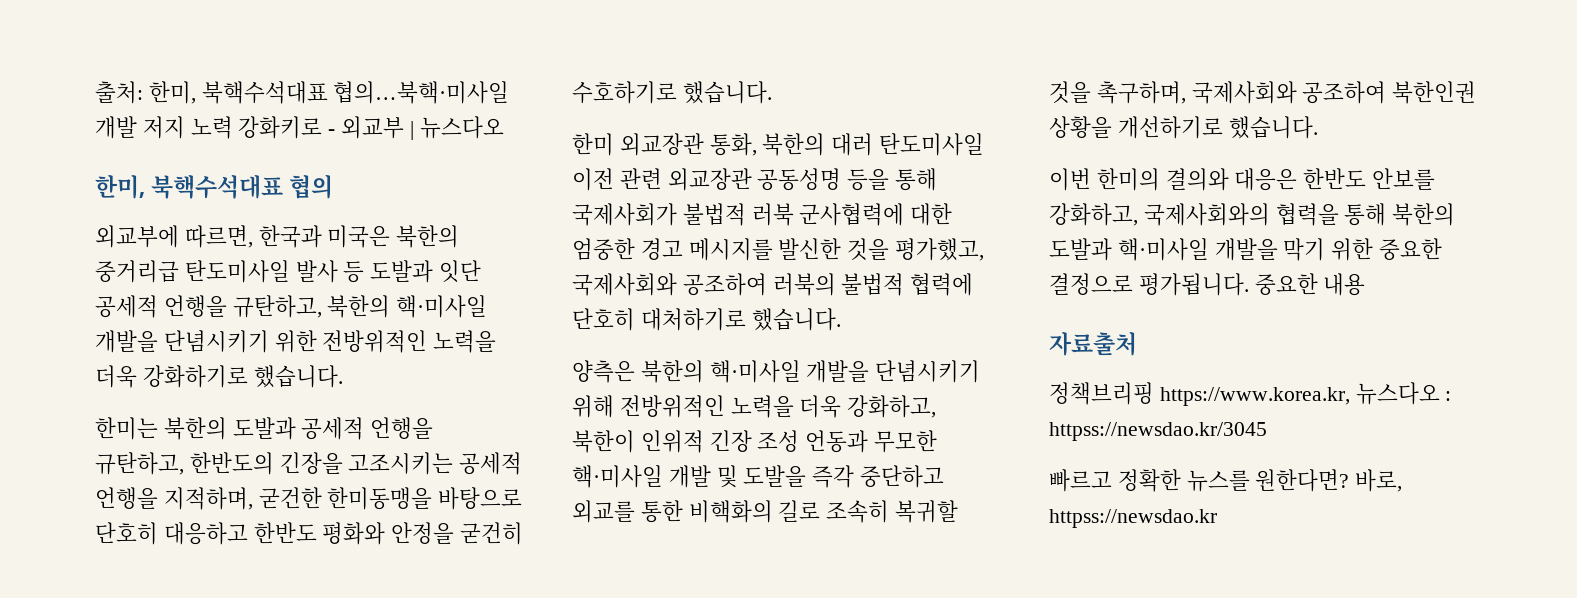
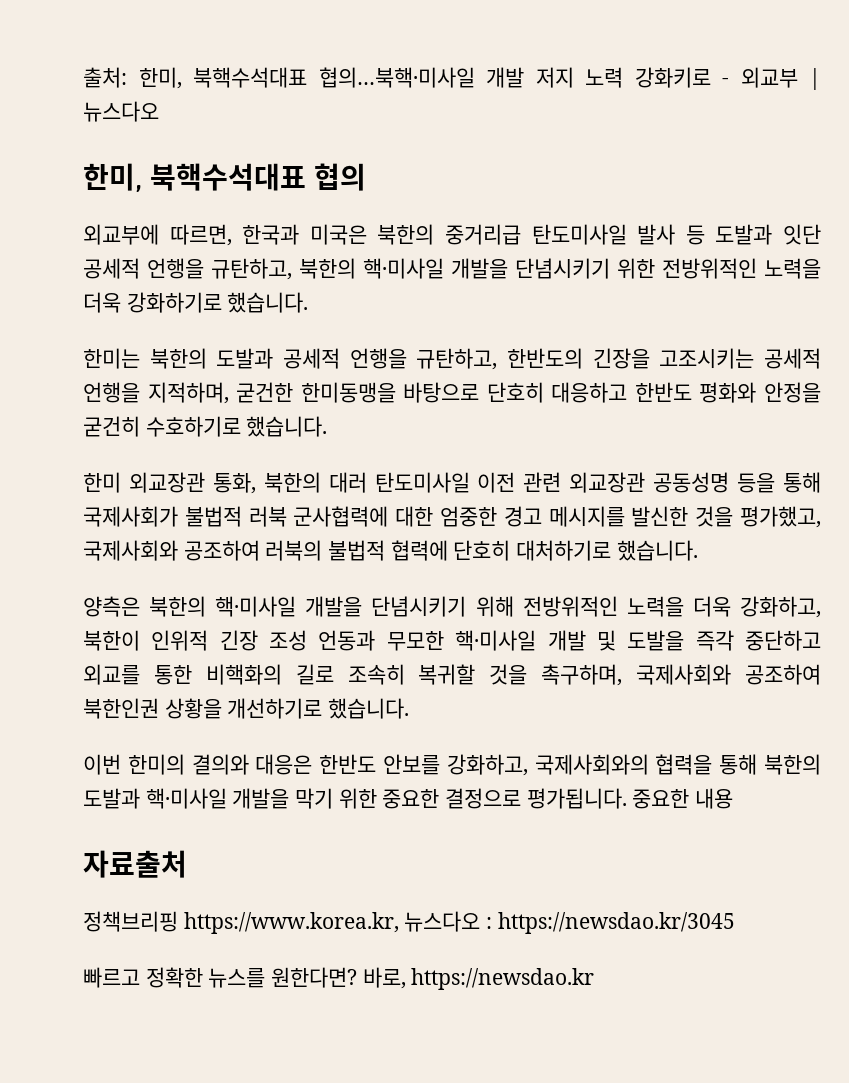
[1049,422,1267,441] httpss://newsdao.kr/3045 -> [497,912,735,934] https://newsdao.kr/3045
[1049,509,1217,528] httpss://newsdao.kr -> [411,968,595,990] https://newsdao.kr

